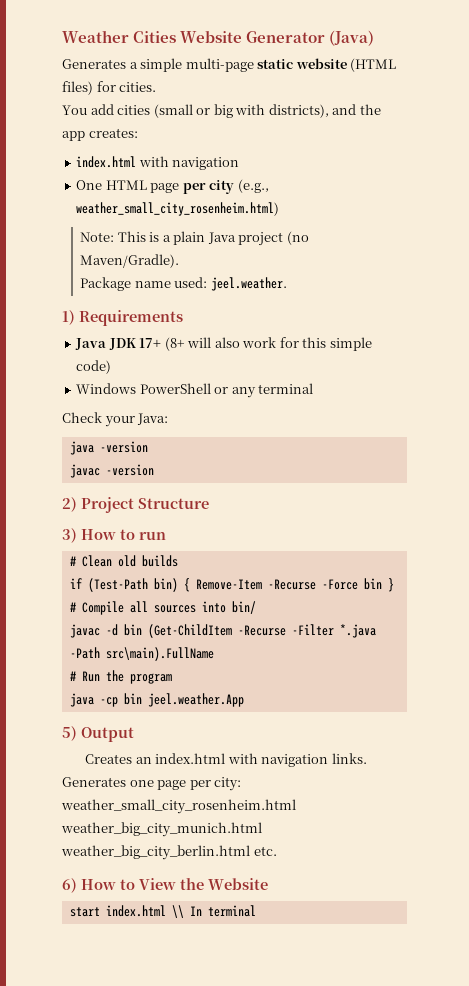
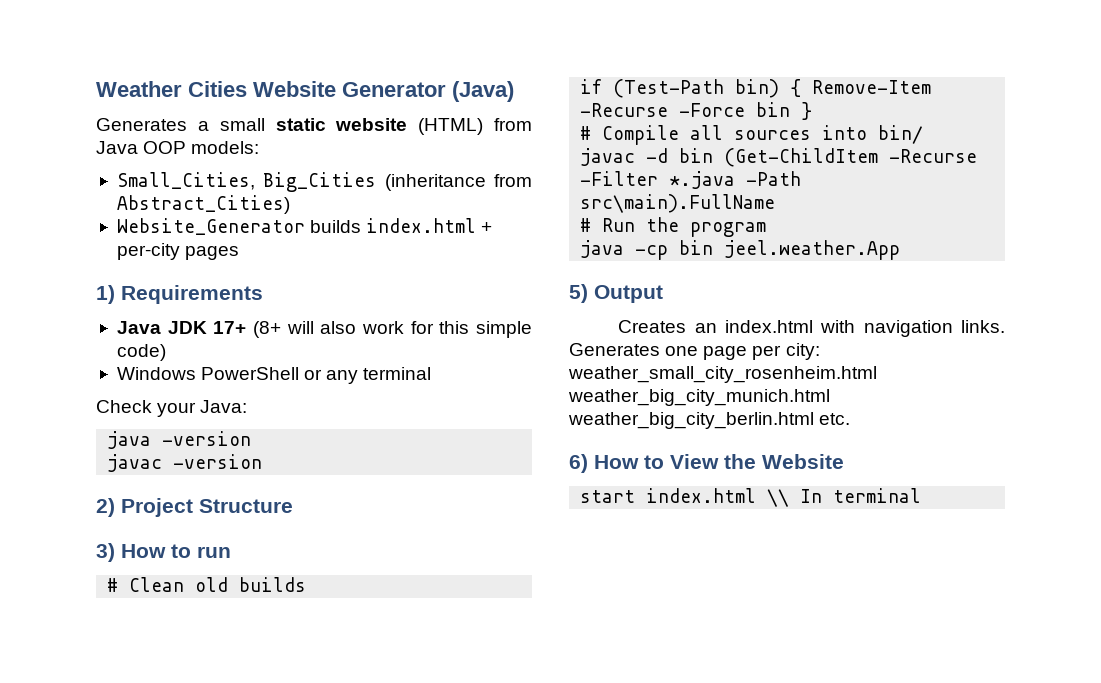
[140,58,397,72] [62,81,157,95] [62,104,381,118] [62,128,138,141] [76,156,240,170] [76,179,269,194] [76,202,280,216] [80,231,309,246] [80,254,180,268] [80,277,287,291] simple multi-page static website (HTML files) for cities. // You add cities (small or big with districts), and the app creates: // index.html with navigation // One HTML page per city (e.g., weather_small_city_rosenheim.html) // Note: This is a plain Java project (no Maven/Gradle). // Package name used: jeel.weather. -> [219,118,532,135] [96,141,260,154] [116,172,532,192] [116,195,290,214] [116,218,493,235] [116,243,240,260] small static website (HTML) from Java OOP models: // Small_Cities, Big_Cities (inheritance from Abstract_Cities) // Website_Generator builds index.html + per-city pages

